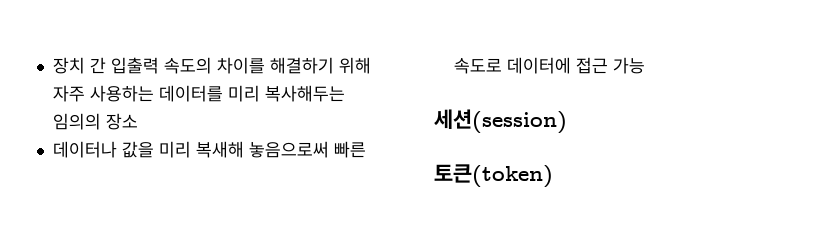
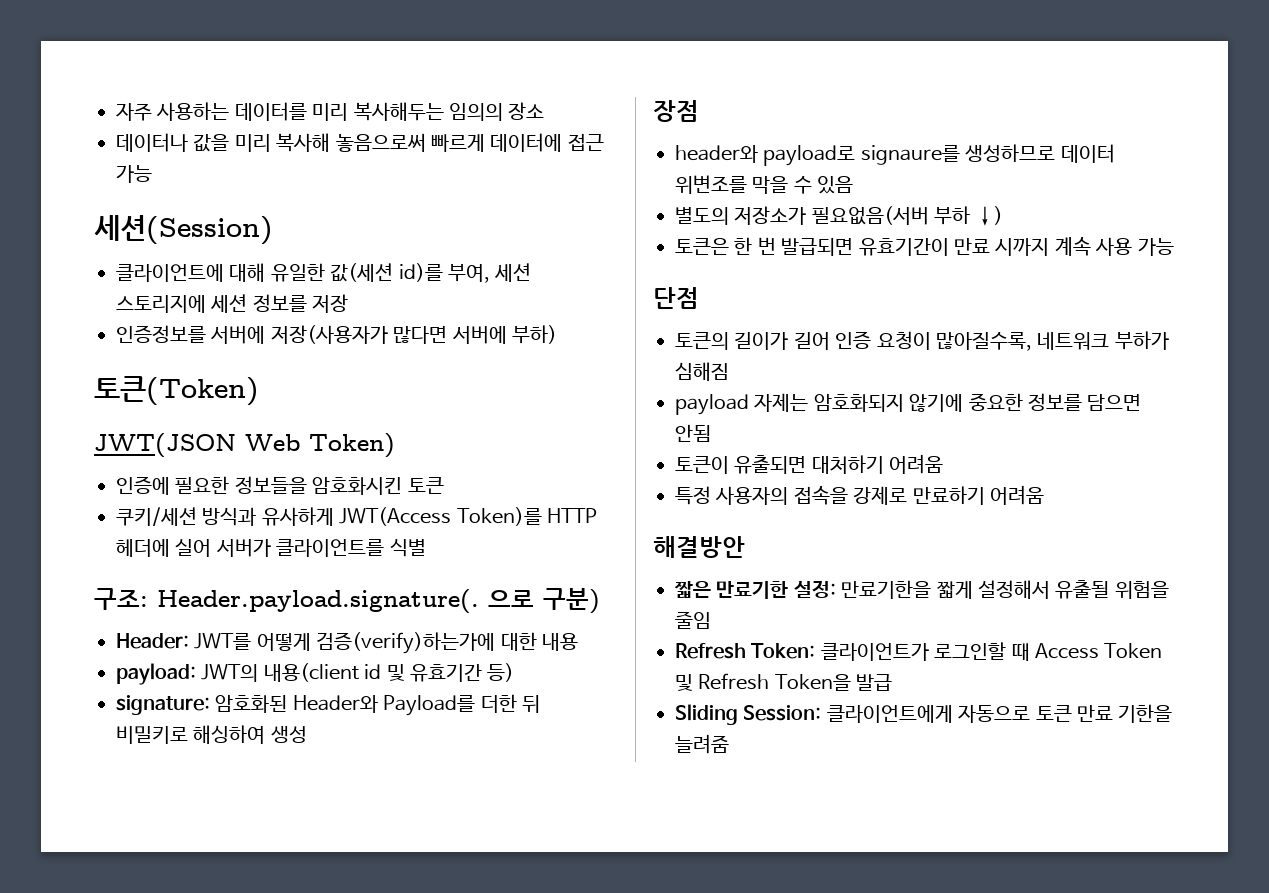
[52,57,371,74] 장치 간 입출력 속도의 차이를 해결하기 위해 -> (116, 112) none
[195,141,366,158] [453,58,502,74] 복새해 놓음으로써 빠른 속도로 -> [276,133,485,152] 복사해 놓음으로써 빠르게
[434,109,567,134] [434,164,553,188] 세션(session) // 토큰(token) -> [94,215,273,245] [116,263,532,283] [116,294,349,313] [116,325,557,344] [94,376,259,406] [94,433,395,458] [116,476,444,495] [116,507,597,526] [116,539,426,557] [94,588,600,614] [116,632,578,654] [116,663,515,685] [116,694,540,716] [116,725,307,744] [653,100,699,122] [675,144,1115,166] [675,175,854,194] [675,206,1003,226] [675,236,1174,256] [653,287,699,309] [675,331,1169,351] [675,362,729,381] [675,393,1142,415] [675,424,711,442] [675,454,944,474] [675,485,1044,505] [653,536,745,558] [674,580,1169,599] [675,611,711,629] [675,642,1163,661] [675,673,893,691] [675,704,1173,725] [675,734,729,754] 세션(Session) // 클라이언트에 대해 유일한 값(세션 id)를 부여, 세션 스토리지에 세션 정보를 저장 // 인증정보를 서버에 저장(사용자가 많다면 서버에 부하) // 토큰(Token) // JWT(JSON Web Token) // 인증에 필요한 정보들을 암호화시킨 토큰 // 쿠키/세션 방식과 유사하게 JWT(Access Token)를 HTTP 헤더에 실어 서버가 클라이언트를 식별 // 구조: Header.payload.signature(. 으로 구분) // Header: JWT를 어떻게 검증(verify)하는가에 대한 내용 // payload: JWT의 내용(client id 및 유효기간 등) // signature: 암호화된 Header와 Payload를 더한 뒤 비밀키로 해싱하여 생성 // 장점 // header와 payload로 signaure를 생성하므로 데이터 위변조를 막을 수 있음 // 별도의 저장소가 필요없음(서버 부하 ↓) // 토큰은 한 번 발급되면 유효기간이 만료 시까지 계속 사용 가능 // 단점 // 토큰의 길이가 길어 인증 요청이 많아질수록, 네트워크 부하가 심해짐 // payload 자제는 암호화되지 않기에 중요한 정보를 담으면 안됨 // 토큰이 유출되면 대처하기 어려움 // 특정 사용자의 접속을 강제로 만료하기 어려움 // 해결방안 // 짧은 만료기한 설정: 만료기한을 짧게 설정해서 유출될 위험을 줄임 // Refresh Token: 클라이언트가 로그인할 때 Access Token 및 Refresh Token을 발급 // Sliding Session: 클라이언트에게 자동으로 토큰 만료 기한을 늘려줌

